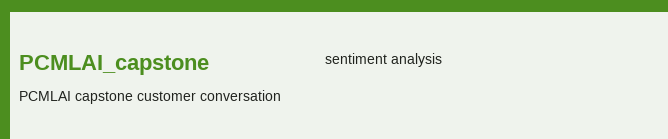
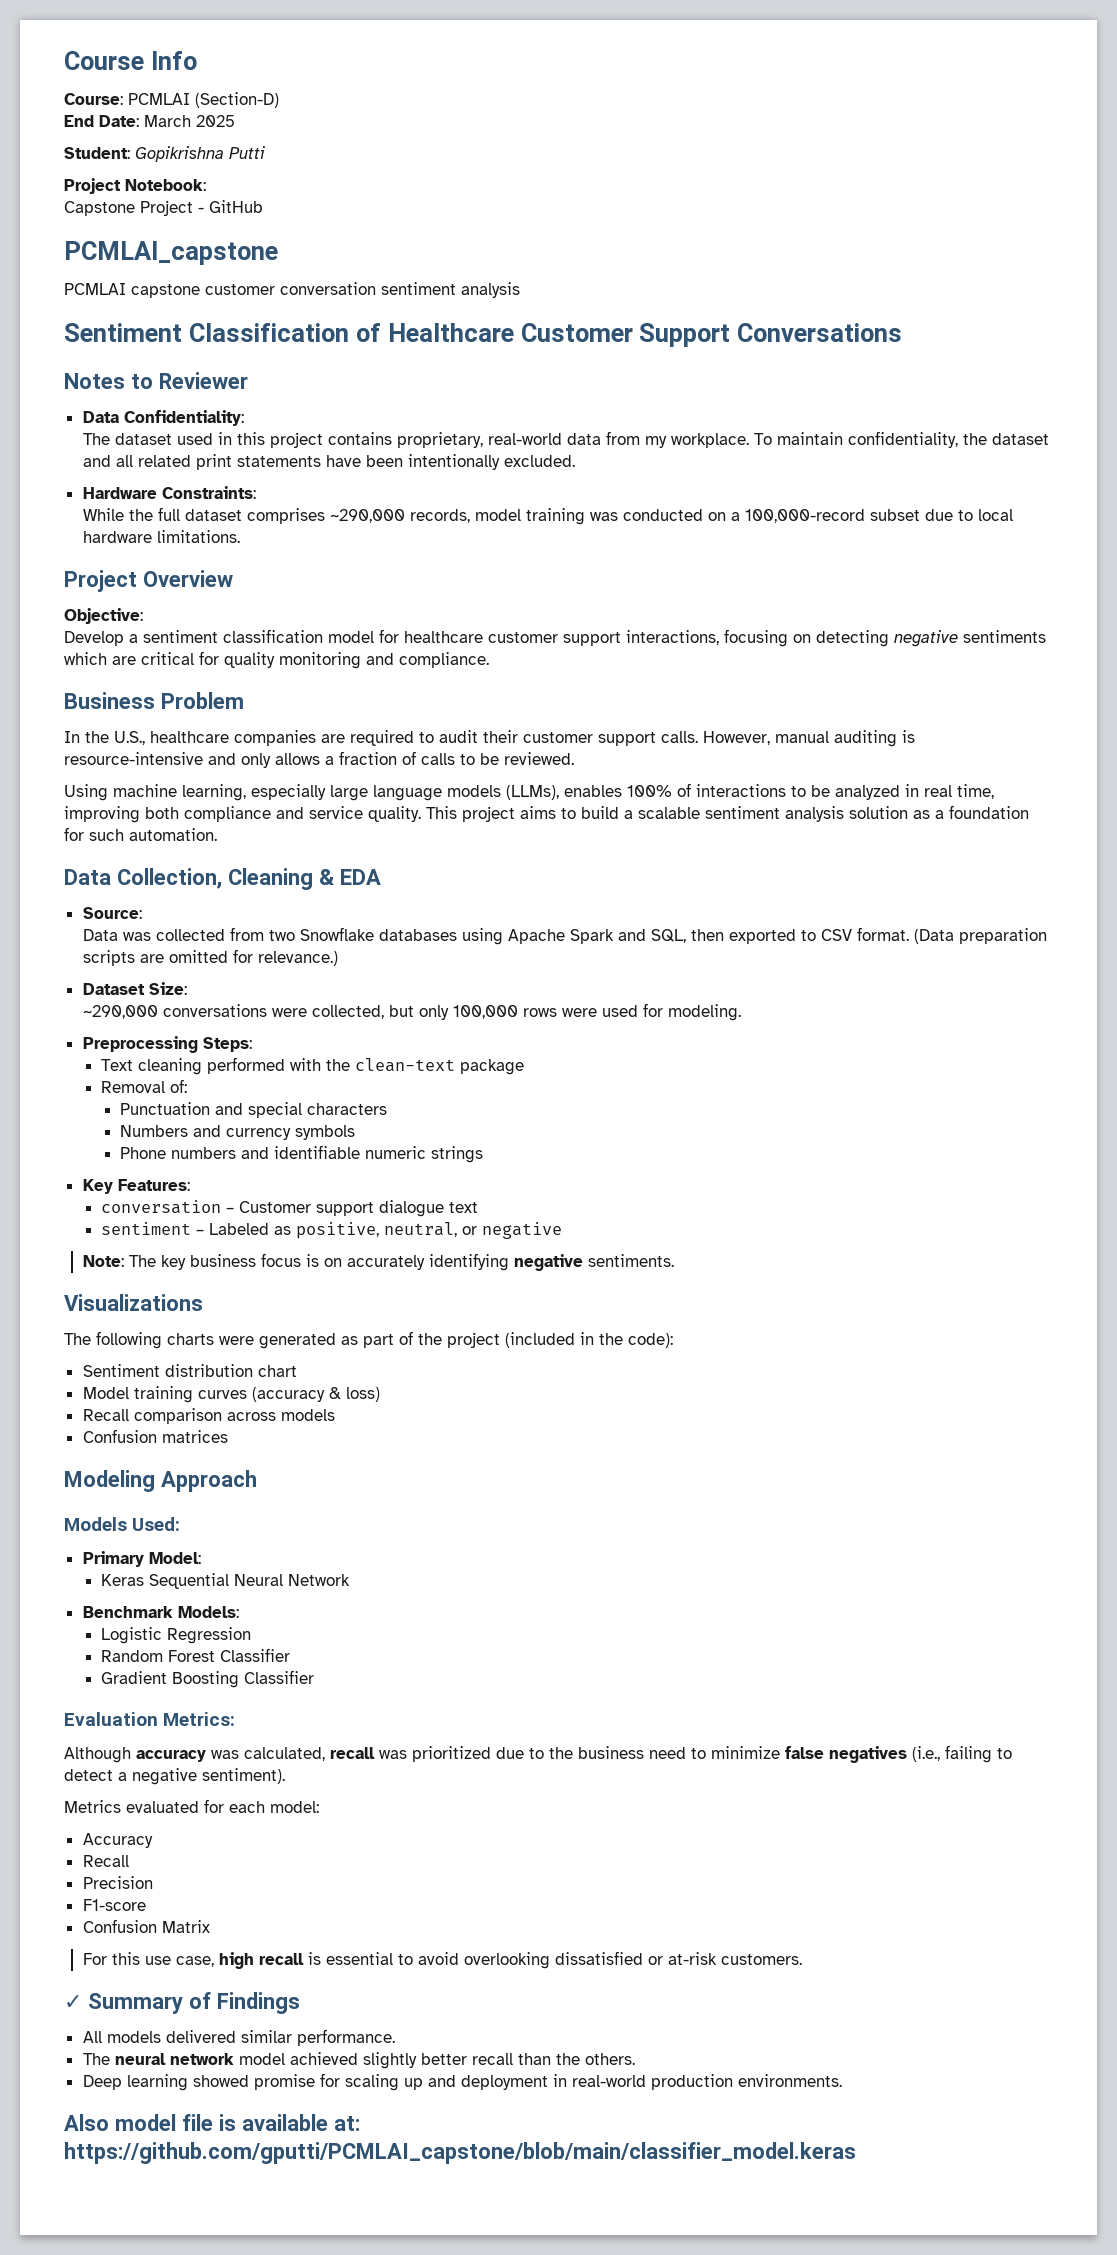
(19, 65) none -> [64,51,197,70] [64,92,279,108] [64,115,235,127] [64,146,265,162] [64,178,206,194] [64,200,263,216] Course Info // Course: PCMLAI (Section-D) // End Date: March 2025 // Student: Gopikrishna Putti // Project Notebook: // Capstone Project - GitHub //
(442, 60) none -> [64,323,903,347] [64,372,248,389] [82,410,244,426] [82,431,1049,448] [82,454,575,470] [82,486,256,499] [82,507,1013,525] [82,530,240,543] [64,570,233,592] [64,608,143,624] [64,629,1046,647] [64,651,489,669] [64,692,244,709] [64,730,915,747] [64,751,574,768] [64,783,994,801] [64,805,1029,823] [64,827,217,841] [64,868,381,890] [82,907,142,919] [82,927,1047,945] [82,949,338,966] [82,982,187,995] [82,1003,741,1021] [82,1036,252,1053] [101,1057,525,1075] [101,1079,188,1093] [120,1102,388,1118] [120,1125,356,1140] [120,1145,484,1163] [82,1179,190,1194] [101,1200,479,1217] [101,1222,563,1239] [82,1253,674,1271] [64,1294,203,1311] [64,1331,673,1349] [82,1364,297,1377] [82,1386,380,1403] [82,1408,335,1424] [82,1429,228,1443] [64,1470,257,1492] [64,1517,181,1531] [82,1551,201,1567] [101,1573,351,1589] [82,1606,239,1618] [101,1627,252,1644] [101,1648,291,1662] [101,1670,315,1688] [64,1712,236,1726] [64,1745,1012,1763] [64,1768,285,1785] [64,1799,319,1813] [82,1833,153,1848] [82,1855,129,1867] [82,1876,153,1889] [82,1899,146,1911] [82,1919,210,1933] [82,1951,802,1969] [64,1992,300,2014] [82,2029,395,2046] [82,2052,635,2069] [82,2073,842,2091] [64,2114,360,2131] [64,2142,856,2164] // Sentiment Classification of Healthcare Customer Support Conversations // Notes to Reviewer // Data Confidentiality: // The dataset used in this project contains proprietary, real-world data from my workplace. To maintain confidentiality, the dataset and all related print statements have been intentionally excluded. // Hardware Constraints: // While the full dataset comprises ~290,000 records, model training was conducted on a 100,000-record subset due to local hardware limitations. // Project Overview // Objective: // Develop a sentiment classification model for healthcare customer support interactions, focusing on detecting negative sentiments which are critical for quality monitoring and compliance. // Business Problem // In the U.S., healthcare companies are required to audit their customer support calls. However, manual auditing is resource-intensive and only allows a fraction of calls to be reviewed. // Using machine learning, especially large language models (LLMs), enables 100% of interactions to be analyzed in real time, improving both compliance and service quality. This project aims to build a scalable sentiment analysis solution as a foundation for such automation. // Data Collection, Cleaning & EDA // Source: // Data was collected from two Snowflake databases using Apache Spark and SQL, then exported to CSV format. (Data preparation scripts are omitted for relevance.) // Dataset Size: // ~290,000 conversations were collected, but only 100,000 rows were used for modeling. // Preprocessing Steps: // Text cleaning performed with the clean-text package // Removal of: // Punctuation and special characters // Numbers and currency symbols // Phone numbers and identifiable numeric strings // Key Features: // conversation – Customer support dialogue text // sentiment – Labeled as positive, neutral, or negative // Note: The key business focus is on accurately identifying negative sentiments. // Visualizations // The following charts were generated as part of the project (included in the code): // Sentiment distribution chart // Model training curves (accuracy & loss) // Recall comparison across models // Confusion matrices // Modeling Approach // Models Used: // Primary Model: // Keras Sequential Neural Network // Benchmark Models: // Logistic Regression // Random Forest Classifier // Gradient Boosting Classifier // Evaluation Metrics: // Although accuracy was calculated, recall was prioritized due to the business need to minimize false negatives (i.e., failing to detect a negative sentiment). // Metrics evaluated for each model: // Accuracy // Recall // Precision // F1-score // Confusion Matrix // For this use case, high recall is essential to avoid overlooking dissatisfied or at-risk customers. // ✓ Summary of Findings // All models delivered similar performance. // The neural network model achieved slightly better recall than the others. // Deep learning showed promise for scaling up and deployment in real-world production environments. // Also model file is available at: https://github.com/gputti/PCMLAI_capstone/blob/main/classifier_model.keras

